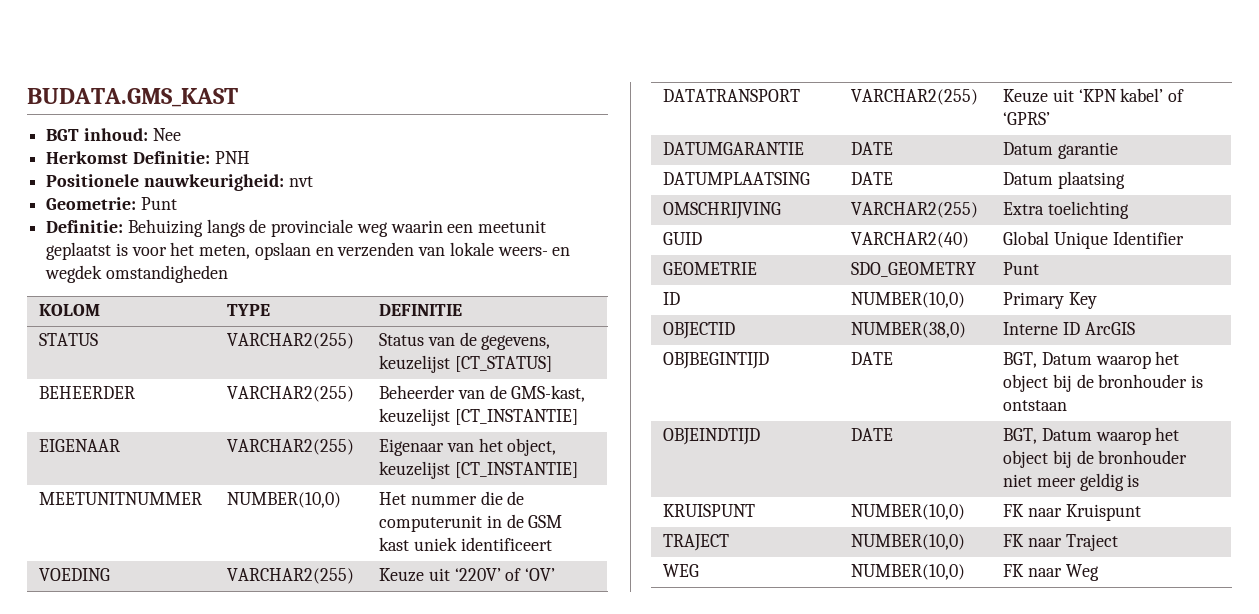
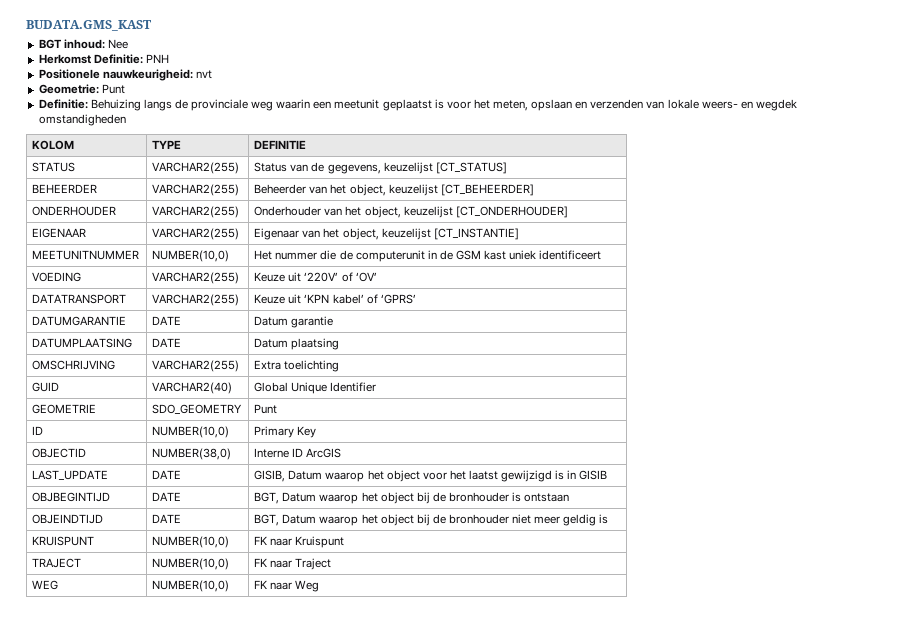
[489,385,586,402] [379,408,578,426] de GMS-kast, keuzelijst [CT_INSTANTIE] -> [330,184,534,196] [32,206,117,216] [152,206,240,218] [254,206,568,218] het object, keuzelijst [CT_BEHEERDER] // ONDERHOUDER | VARCHAR2(255) | Onderhouder van het object, keuzelijst [CT_ONDERHOUDER]
(1135, 328) none -> [32,470,109,480] [152,470,182,479] [254,470,608,482] // LAST_UPDATE | DATE | GISIB, Datum waarop het object voor het laatst gewijzigd is in GISIB

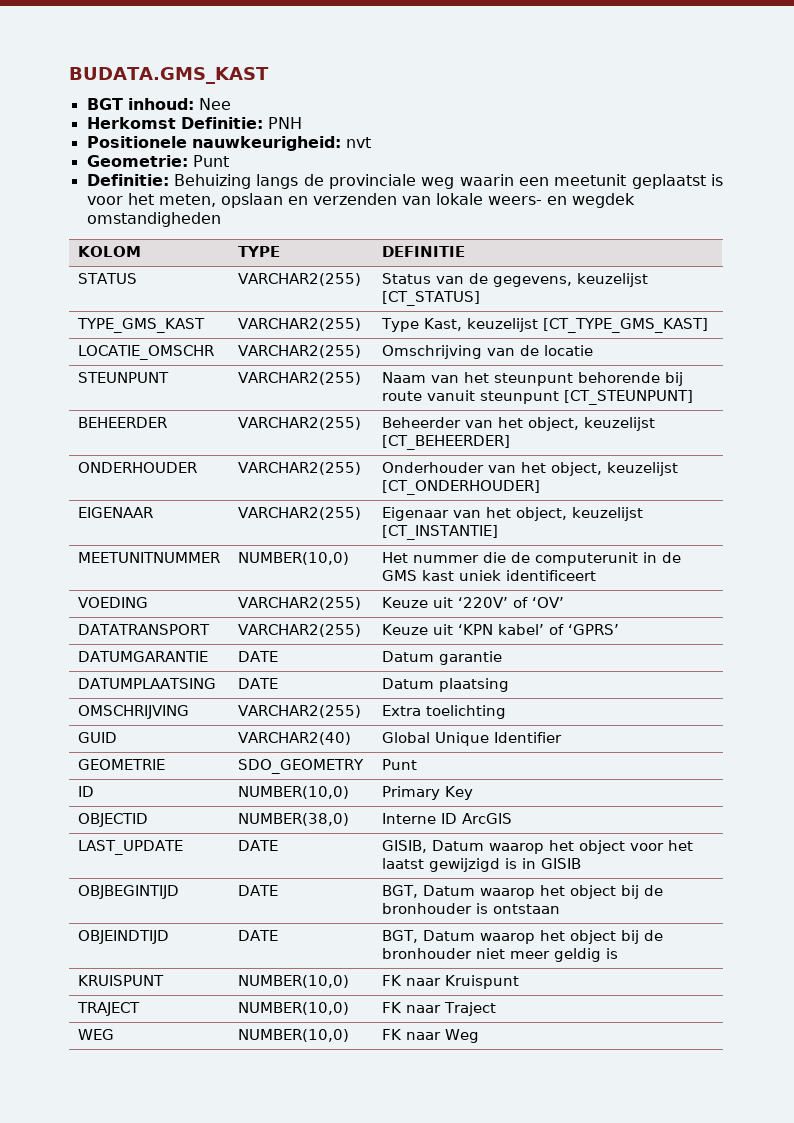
(507, 168) none -> [76,318,205,333] [237,318,361,331] [380,318,708,333] [77,345,214,360] [237,345,361,358] [381,345,593,359] [77,372,169,383] [237,372,361,385] [381,372,683,386] [381,390,693,405] // TYPE_GMS_KAST | VARCHAR2(255) | Type Kast, keuzelijst [CT_TYPE_GMS_KAST] // LOCATIE_OMSCHR | VARCHAR2(255) | Omschrijving van de locatie // STEUNPUNT | VARCHAR2(255) | Naam van het steunpunt behorende bij route vanuit steunpunt [CT_STEUNPUNT]
[455,250,481,260] GSM -> [381,570,417,581] GMS

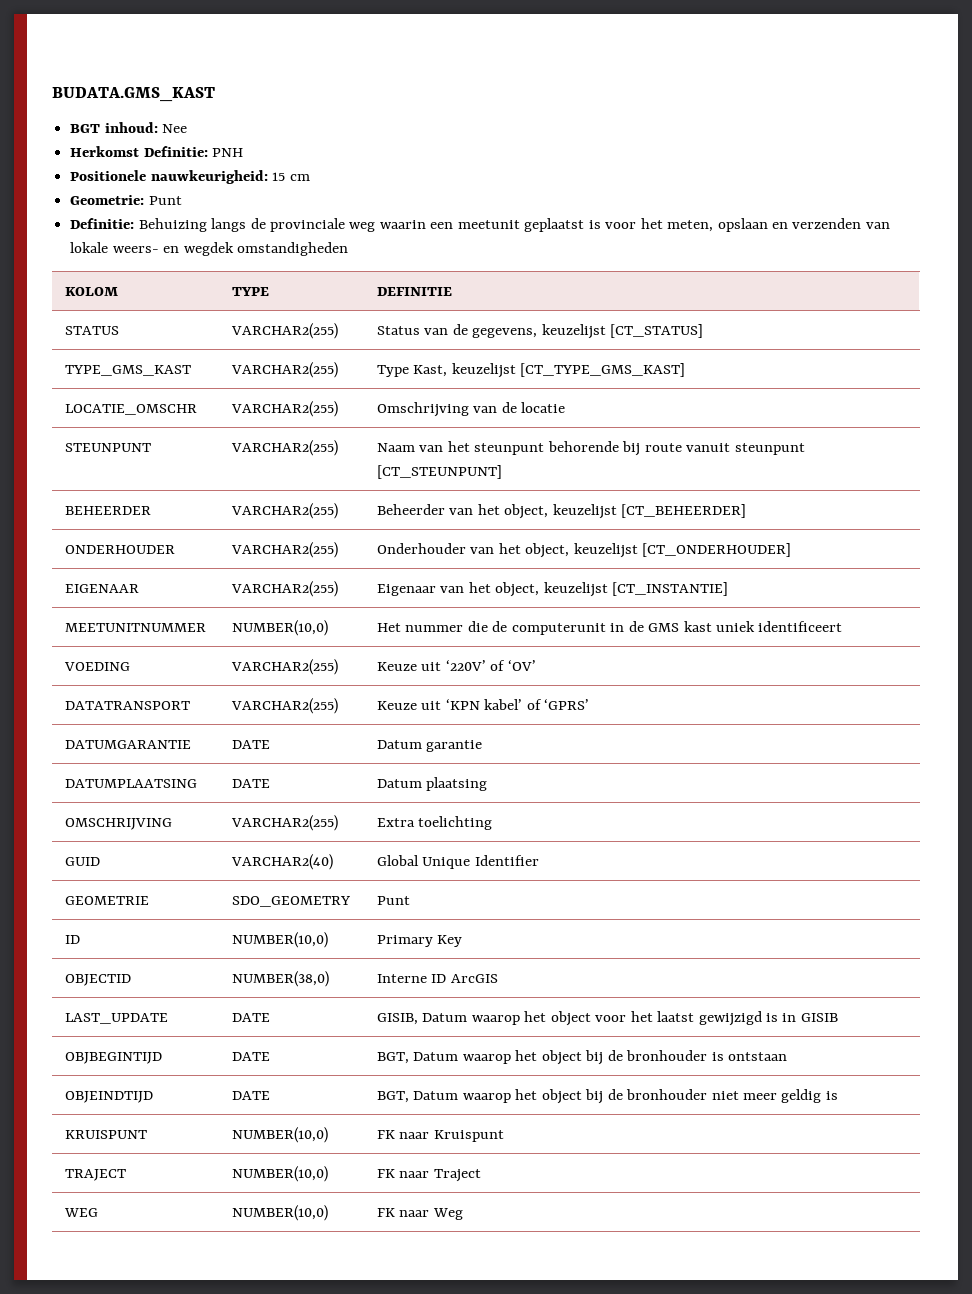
[345,137,371,148] nvt -> [272,172,310,181] 15 cm

